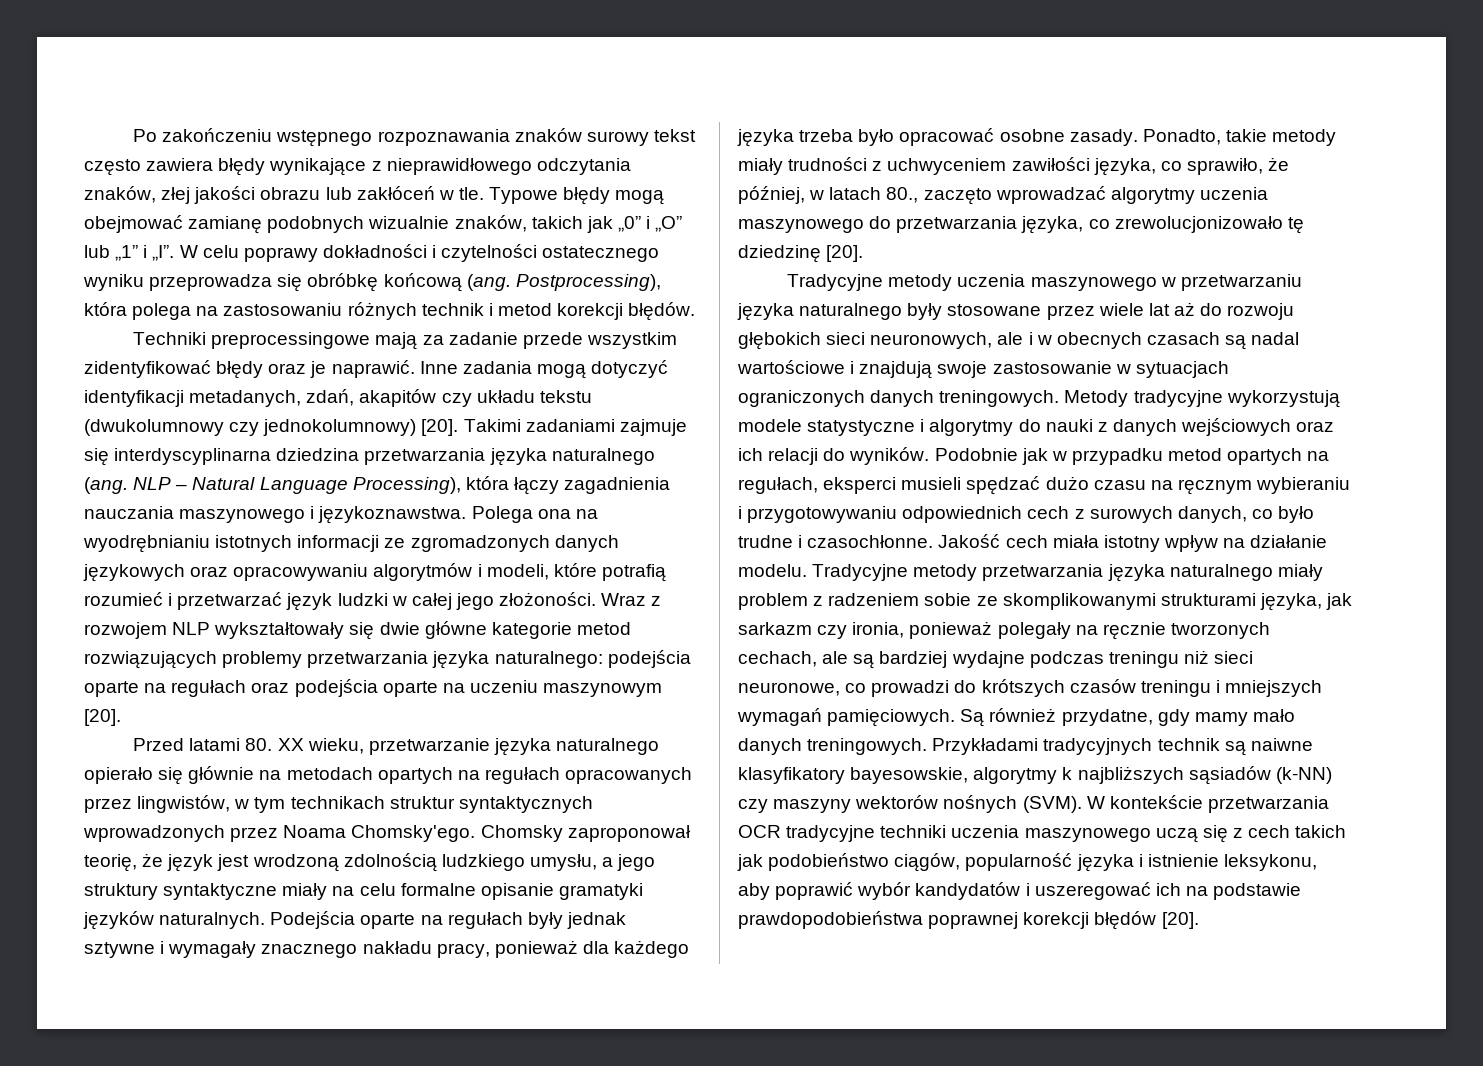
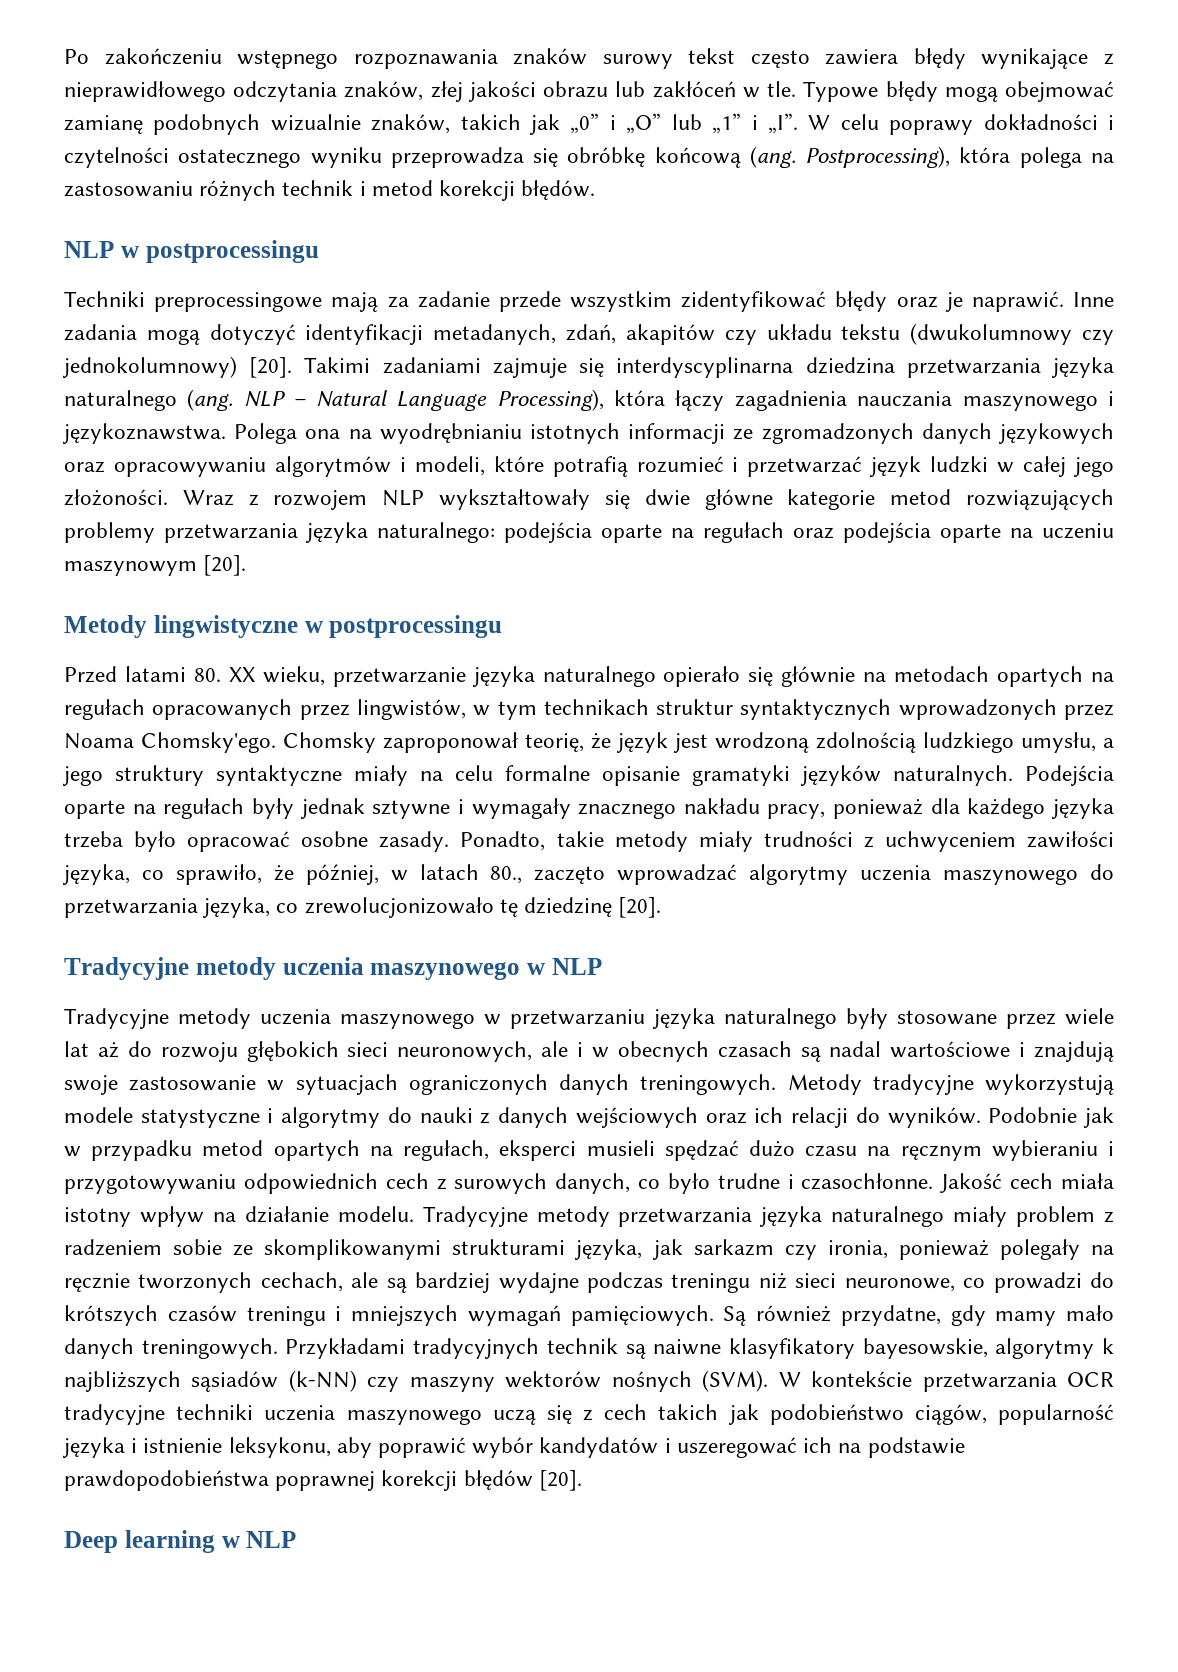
(696, 311) none -> [64,240,319,263] // NLP w postprocessingu
(121, 717) none -> [64,615,503,638] // Metody lingwistyczne w postprocessingu
(864, 253) none -> [64,957,602,980] // Tradycyjne metody uczenia maszynowego w NLP
(1199, 920) none -> [64,1530,297,1553] // Deep learning w NLP

